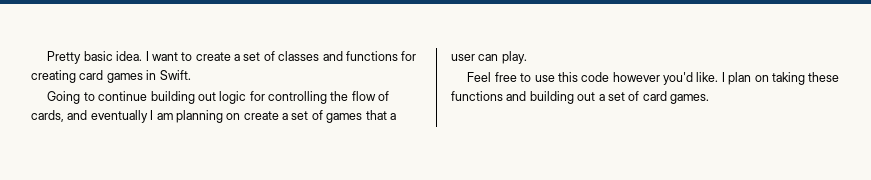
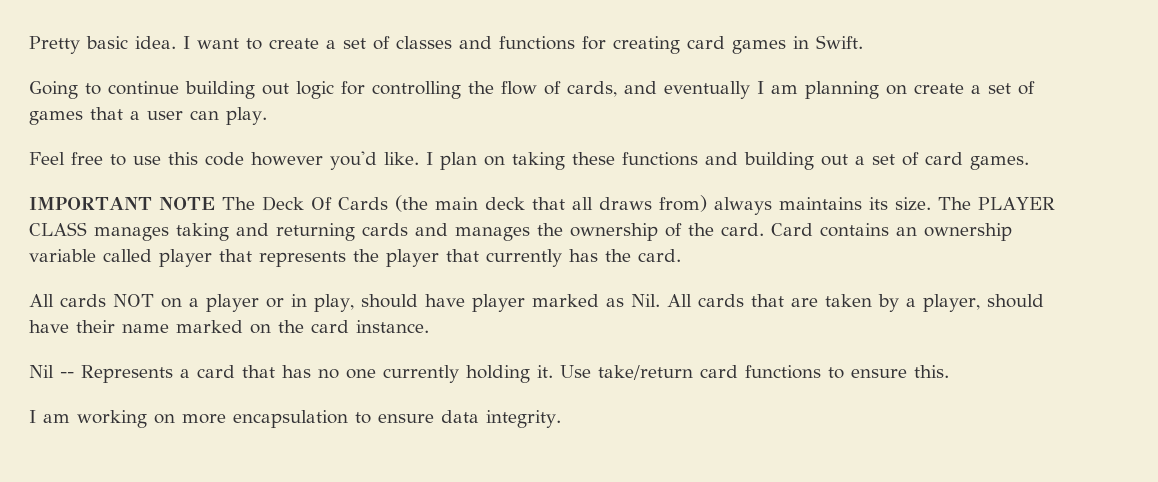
(709, 99) none -> [29,195,1055,215] [29,222,1012,241] [29,249,681,267] [29,294,1044,312] [29,320,429,334] [29,365,949,383] [29,410,561,428] // IMPORTANT NOTE The Deck Of Cards (the main deck that all draws from) always maintains its size. The PLAYER CLASS manages taking and returning cards and manages the ownership of the card. Card contains an ownership variable called player that represents the player that currently has the card. // All cards NOT on a player or in play, should have player marked as Nil. All cards that are taken by a player, should have their name marked on the card instance. // Nil -- Represents a card that has no one currently holding it. Use take/return card functions to ensure this. // I am working on more encapsulation to ensure data integrity.

